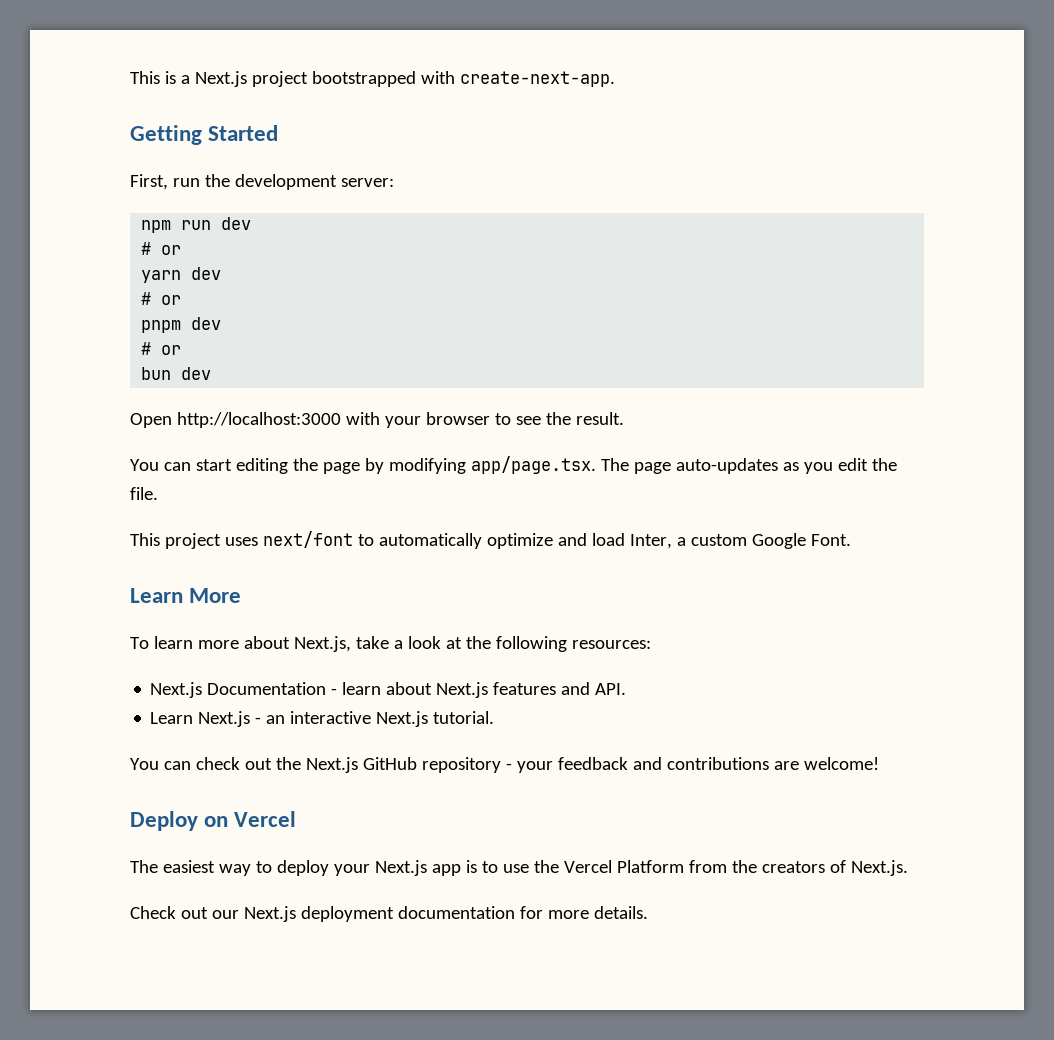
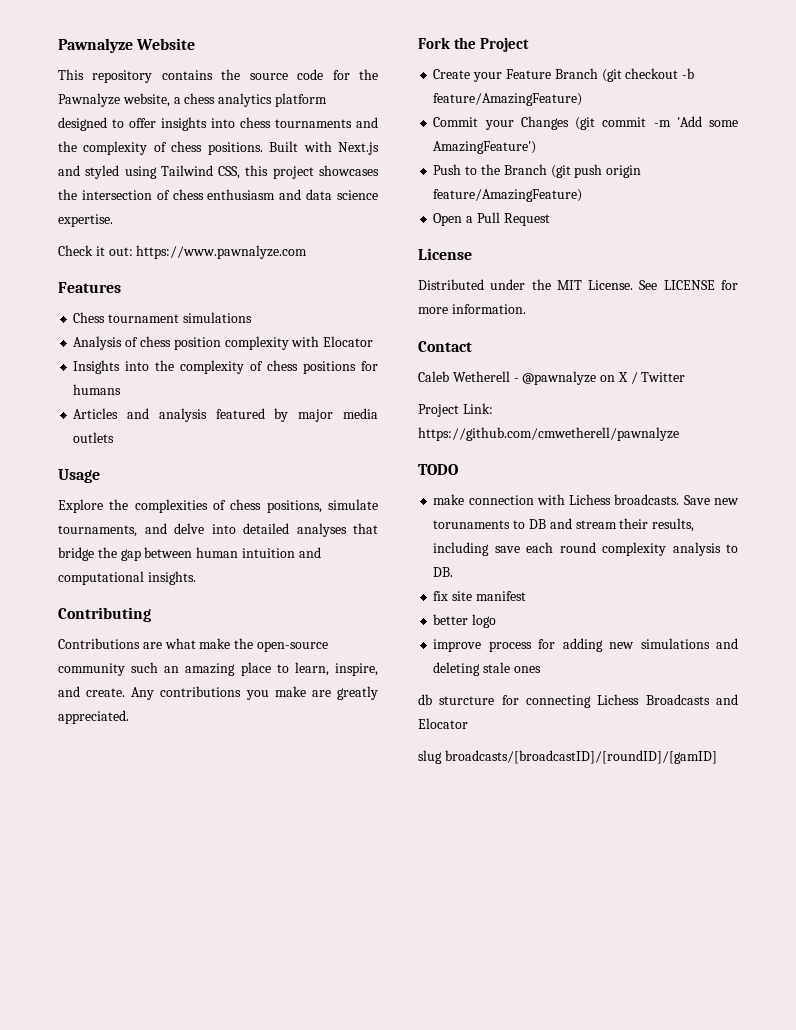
[130,71,615,87] [130,125,279,145] [130,174,394,190] [141,217,252,233] [141,242,182,255] [141,267,222,283] [141,292,182,305] [141,317,222,333] [141,342,182,355] [141,367,212,380] [130,412,624,428] [130,456,897,474] [130,487,158,500] [130,531,851,549] [130,588,242,603] [130,636,651,652] [150,682,627,698] [150,711,495,727] [130,757,879,773] [130,811,297,831] [130,860,908,876] [130,906,648,922] This is a Next.js project bootstrapped with create-next-app. // Getting Started // First, run the development server: // npm run dev // # or // yarn dev // # or // pnpm dev // # or // bun dev // Open http://localhost:3000 with your browser to see the result. // You can start editing the page by modifying app/page.tsx. The page auto-updates as you edit the file. // This project uses next/font to automatically optimize and load Inter, a custom Google Font. // Learn More // To learn more about Next.js, take a look at the following resources: // Next.js Documentation - learn about Next.js features and API. // Learn Next.js - an interactive Next.js tutorial. // You can check out the Next.js GitHub repository - your feedback and contributions are welcome! // Deploy on Vercel // The easiest way to deploy your Next.js app is to use the Vercel Platform from the creators of Next.js. // Check out our Next.js deployment documentation for more details. -> [58,38,196,53] [58,69,378,83] [58,93,327,107] [58,117,378,131] [58,141,379,155] [58,165,379,179] [58,189,378,200] [58,214,113,227] [58,245,308,259] [58,282,121,293] [73,312,252,323] [73,336,374,350] [73,360,378,374] [73,384,122,395] [73,408,378,422] [73,432,115,443] [58,469,100,483] [58,499,378,513] [58,523,378,537] [58,547,321,561] [58,571,196,585] [58,607,151,622] [58,638,328,652] [58,662,378,676] [58,686,378,700] [58,710,129,724] [418,37,529,52] [433,68,695,82] [433,93,583,106] [433,116,738,130] [433,141,537,154] [433,164,642,178] [433,189,583,202] [433,212,550,226] [418,248,472,260] [418,279,738,290] [418,304,526,314] [418,341,472,352] [418,371,686,385] [418,403,493,417] [418,427,679,441] [418,464,458,475] [433,494,739,505] [433,518,695,532] [433,542,738,556] [433,567,454,577] [433,591,526,601] [433,614,497,628] [433,638,738,652] [433,662,541,676] [418,694,738,708] [418,718,468,729] [418,750,717,764] Pawnalyze Website // This repository contains the source code for the Pawnalyze website, a chess analytics platform designed to offer insights into chess tournaments and the complexity of chess positions. Built with Next.js and styled using Tailwind CSS, this project showcases the intersection of chess enthusiasm and data science expertise. // Check it out: https://www.pawnalyze.com // Features // Chess tournament simulations // Analysis of chess position complexity with Elocator // Insights into the complexity of chess positions for humans // Articles and analysis featured by major media outlets // Usage // Explore the complexities of chess positions, simulate tournaments, and delve into detailed analyses that bridge the gap between human intuition and computational insights. // Contributing // Contributions are what make the open-source community such an amazing place to learn, inspire, and create. Any contributions you make are greatly appreciated. // Fork the Project // Create your Feature Branch (git checkout -b feature/AmazingFeature) // Commit your Changes (git commit -m 'Add some AmazingFeature') // Push to the Branch (git push origin feature/AmazingFeature) // Open a Pull Request // License // Distributed under the MIT License. See LICENSE for more information. // Contact // Caleb Wetherell - @pawnalyze on X / Twitter // Project Link: https://github.com/cmwetherell/pawnalyze // TODO // make connection with Lichess broadcasts. Save new torunaments to DB and stream their results, including save each round complexity analysis to DB. // fix site manifest // better logo // improve process for adding new simulations and deleting stale ones // db sturcture for connecting Lichess Broadcasts and Elocator // slug broadcasts/[broadcastID]/[roundID]/[gamID]

